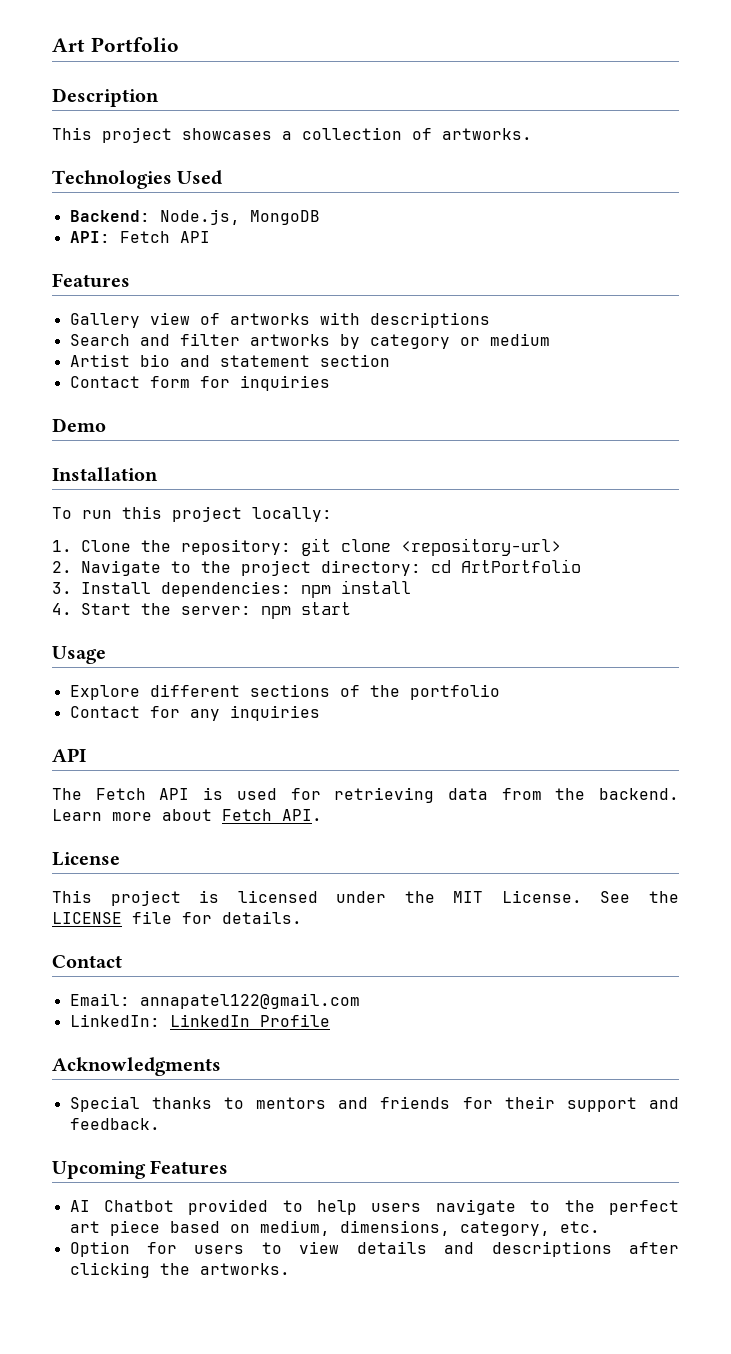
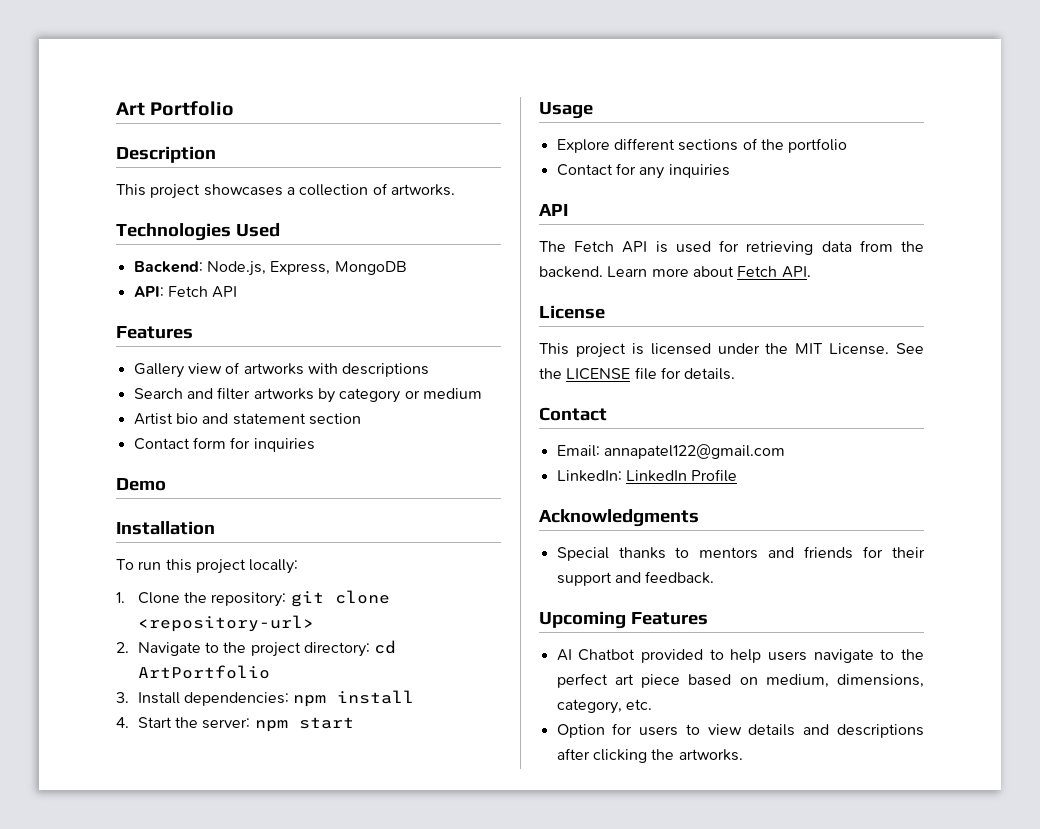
(240, 217) none -> [270,261,331,275] Express,

